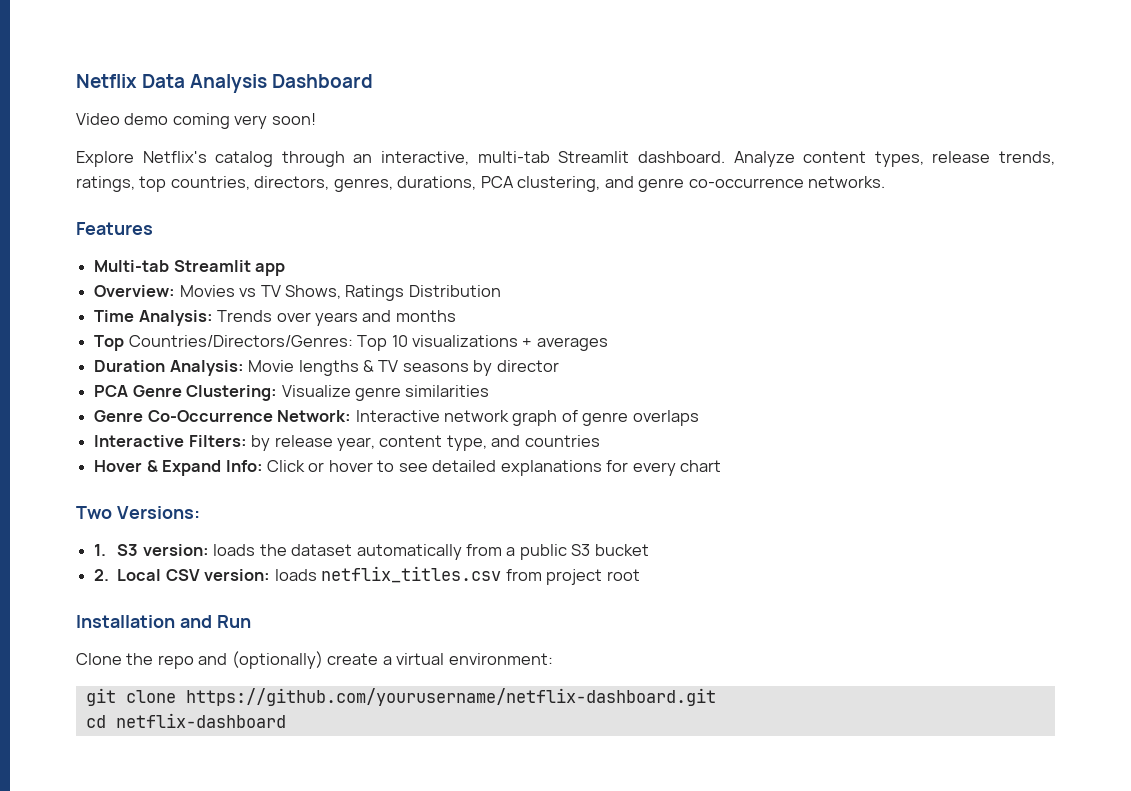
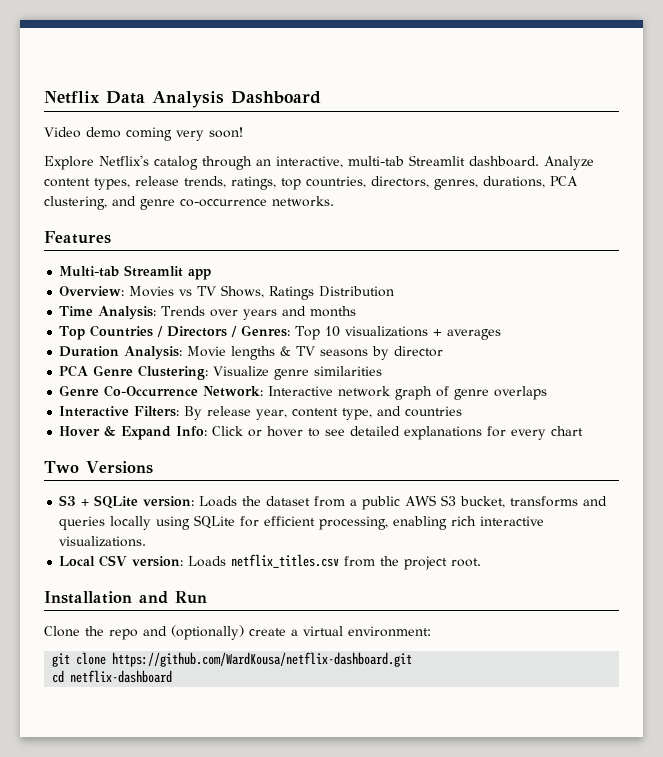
[128,335,353,347] Countries/Directors/Genres: -> [90,325,291,337] Countries / Directors / Genres:
[251,435,271,451] by -> [184,406,203,420] By
[116,506,200,519] [94,544,256,556] Versions: // 1. S3 version: loads -> [85,461,153,474] [59,495,238,509] Versions // S3 + SQLite version: Loads
[356,544,462,560] automatically -> (311, 501) none
[571,544,649,556] [94,569,110,581] S3 bucket // 2. -> [405,495,608,508] [59,515,545,530] [59,536,147,547] AWS S3 bucket, transforms and queries locally using SQLite for efficient processing, enabling rich interactive visualizations. //
[274,569,317,581] loads -> [188,556,227,567] Loads
[546,569,640,585] project root -> [380,556,482,570] the project root.
[185,688,716,706] https://github.com/yourusername/netflix-dashboard.git -> [112,652,413,667] https://github.com/WardKousa/netflix-dashboard.git

